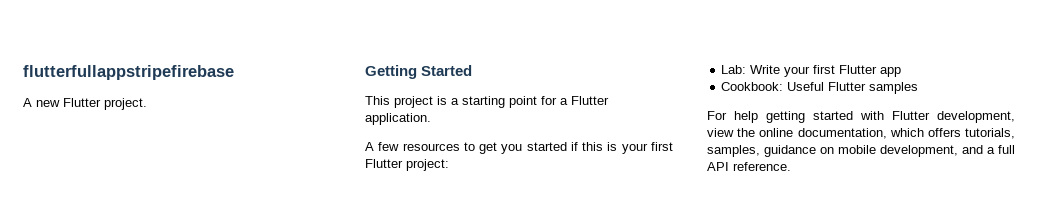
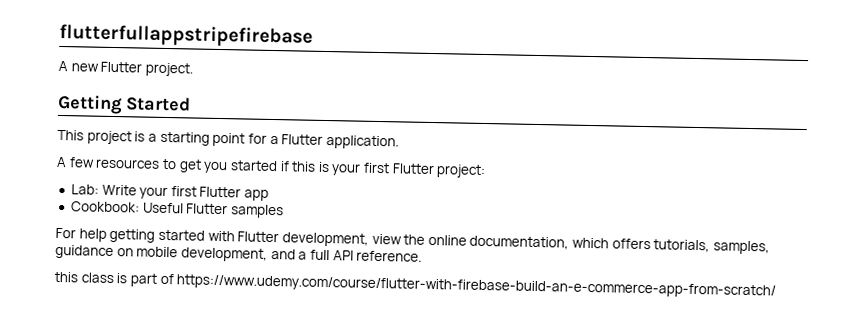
(791, 166) none -> [54,271,777,299] // this class is part of https://www.udemy.com/course/flutter-with-firebase-build-an-e-commerce-app-from-scratch/

